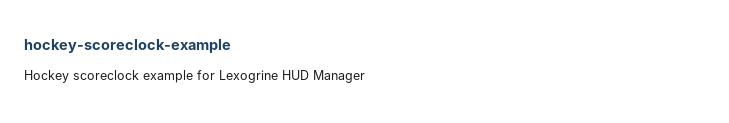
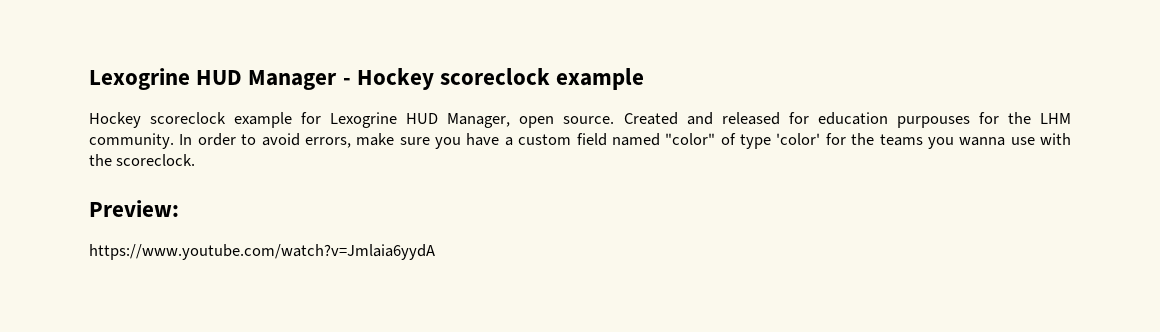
[24,39,231,53] hockey-scoreclock-example -> [89,68,645,90] Lexogrine HUD Manager - Hockey scoreclock example
[313,70,365,83] Manager -> [447,112,1071,128] [89,133,1071,149] [89,154,196,166] [89,200,179,217] [89,244,435,260] Manager, open source. Created and released for education purpouses for the LHM community. In order to avoid errors, make sure you have a custom field named "color" of type 'color' for the teams you wanna use with the scoreclock. // Preview: // https://www.youtube.com/watch?v=Jmlaia6yydA

